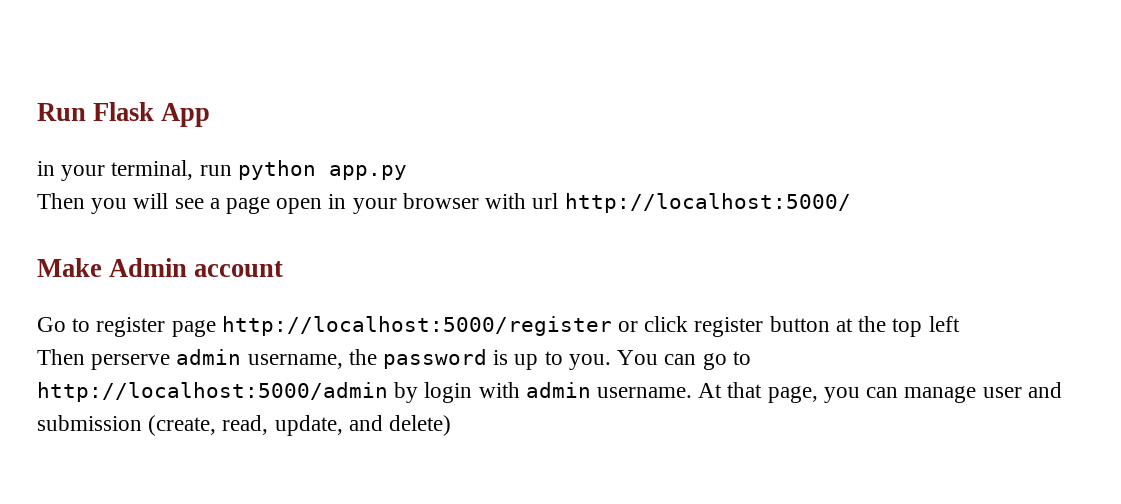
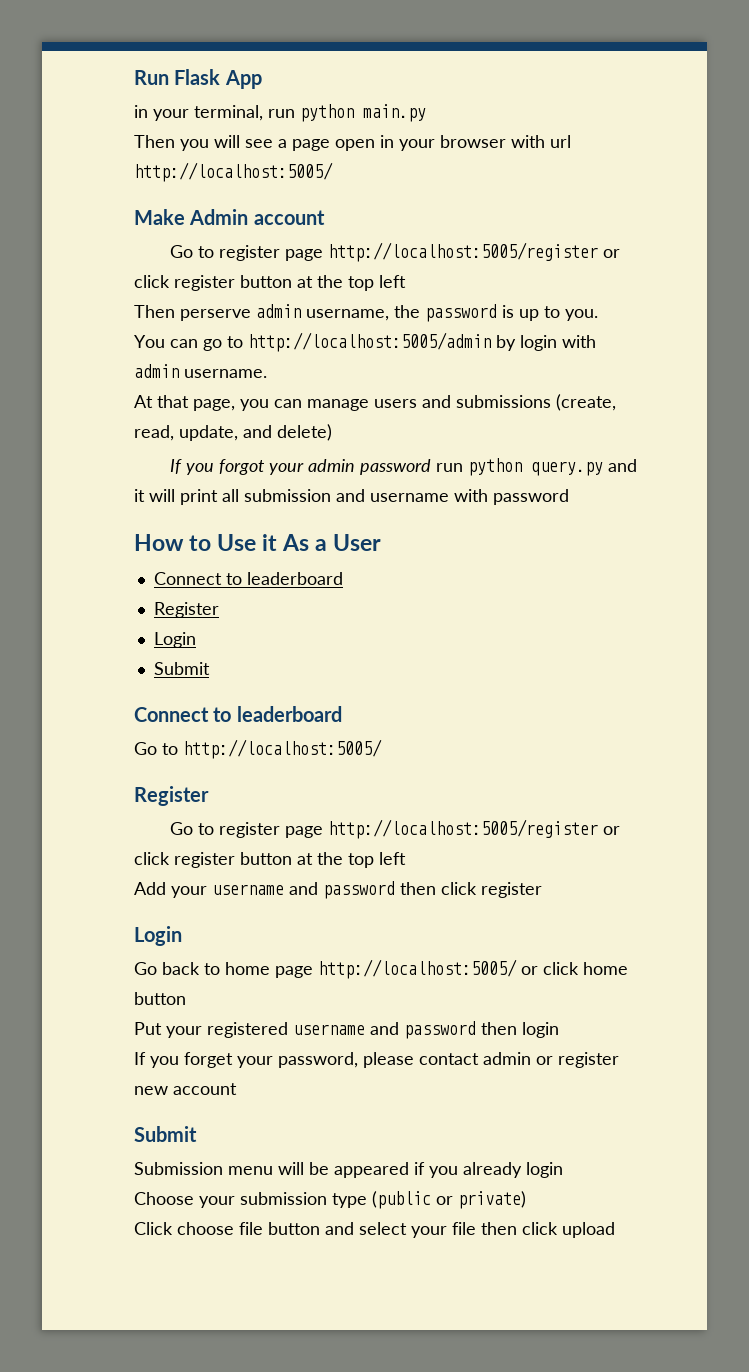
[328,165,407,180] app.py -> [363,104,426,122] main.py
[564,193,851,213] http://localhost:5000/ -> [134,162,333,182] http://localhost:5005/
[221,316,612,336] http://localhost:5000/register -> [328,242,599,262] http://localhost:5005/register
(611, 362) none -> (598, 315) //
[37,382,388,402] http://localhost:5000/admin -> [248,332,491,352] http://localhost:5005/admin
(693, 392) none -> (267, 373) //
[982,382,1062,398] [37,415,142,431] user and submission -> [374,395,551,408] users and submissions
(452, 425) none -> [170,458,638,476] [134,489,569,505] [134,534,382,551] [153,572,343,585] [153,602,219,618] [153,632,196,648] [153,662,210,675] [134,706,342,722] [134,739,382,759] [134,786,209,806] [170,819,621,839] [134,852,406,868] [134,881,542,899] [134,926,182,946] [134,959,628,979] [134,992,186,1005] [134,1021,559,1039] [134,1052,619,1068] [134,1083,237,1095] [134,1126,197,1142] [134,1162,563,1178] [134,1191,526,1209] [134,1222,615,1238] // If you forgot your admin password run python query.py and it will print all submission and username with password // How to Use it As a User // Connect to leaderboard // Register // Login // Submit // Connect to leaderboard // Go to http://localhost:5005/ // Register // Go to register page http://localhost:5005/register or click register button at the top left // Add your username and password then click register // Login // Go back to home page http://localhost:5005/ or click home button // Put your registered username and password then login // If you forget your password, please contact admin or register new account // Submit // Submission menu will be appeared if you already login // Choose your submission type (public or private) // Click choose file button and select your file then click upload

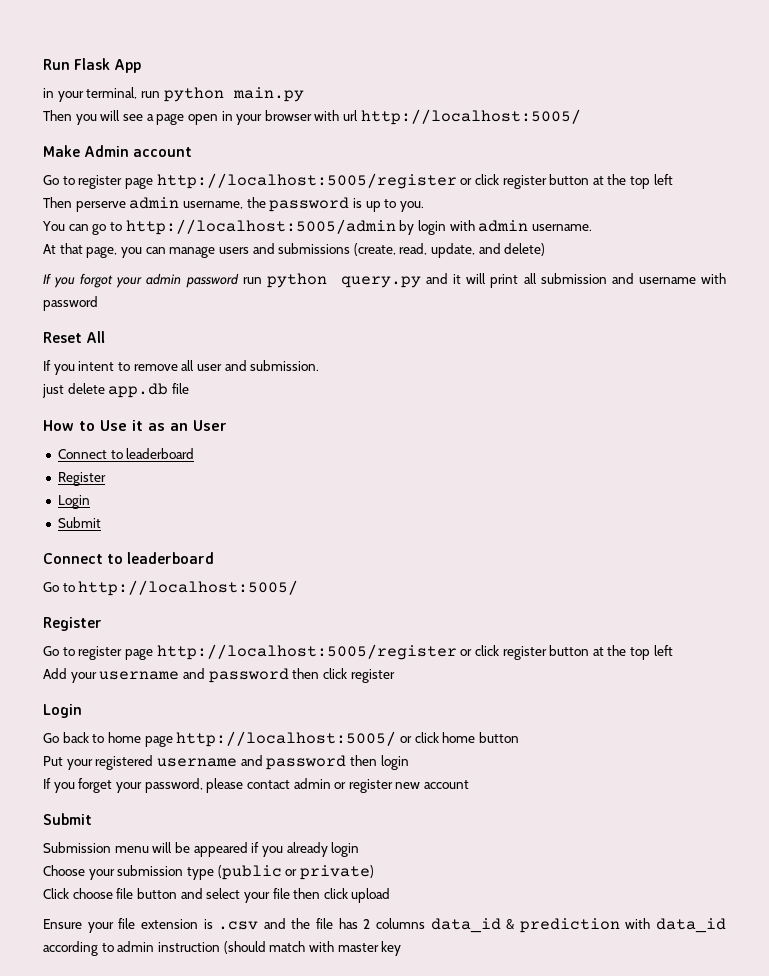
(569, 497) none -> [43,331,106,343] [43,360,320,375] [42,383,189,398] // Reset All // If you intent to remove all user and submission. // just delete app.db file
[282,534,328,551] As a -> [148,423,188,431] as an
(615, 1230) none -> [43,918,726,933] [43,941,402,956] // Ensure your file extension is .csv and the file has 2 columns data_id & prediction with data_id according to admin instruction (should match with master key

